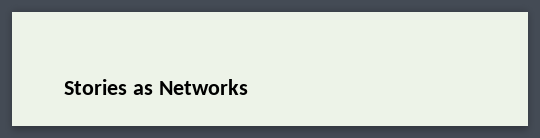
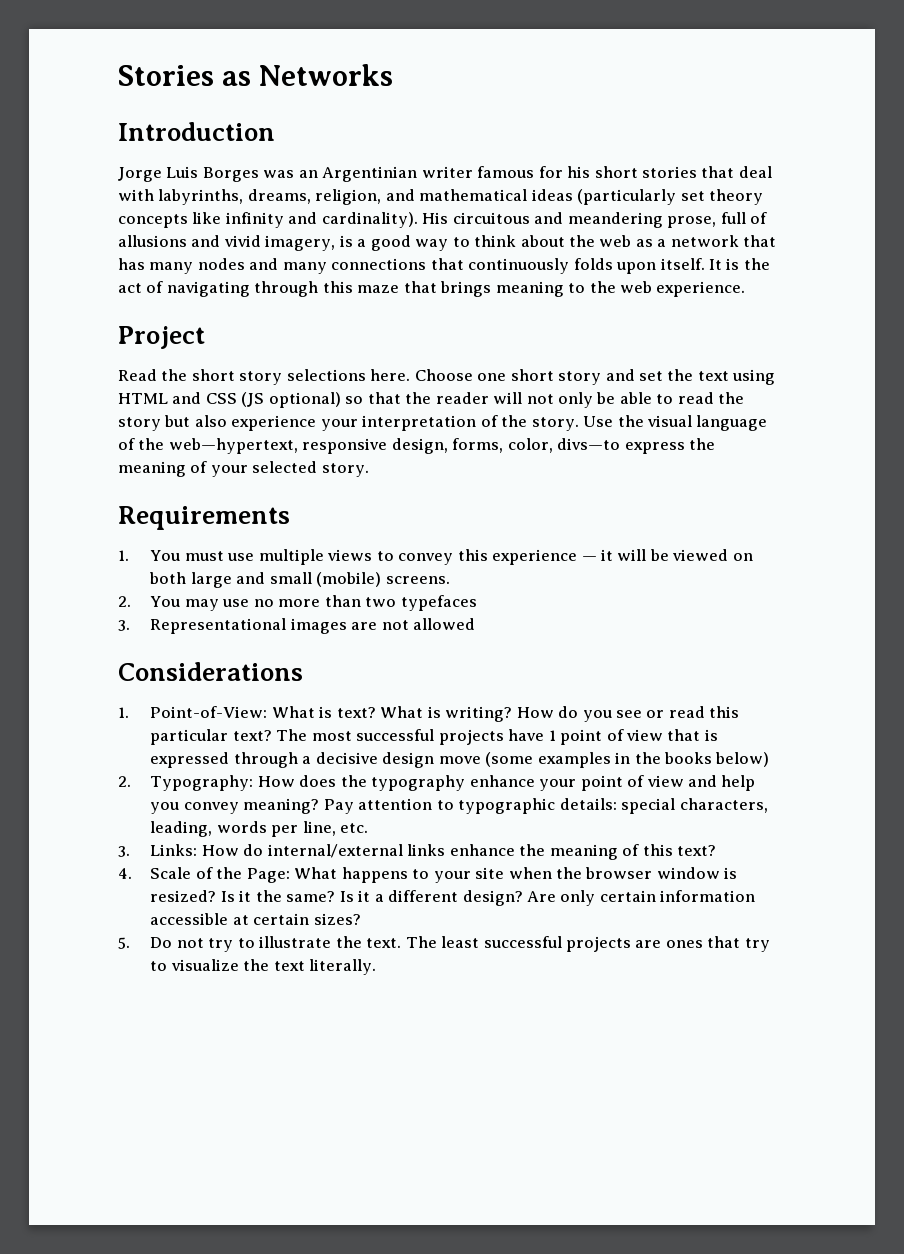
(248, 87) none -> [118,122,275,141] [118,166,772,182] [118,189,764,205] [118,212,768,228] [118,235,777,251] [118,258,770,274] [118,281,746,297] [118,326,205,349] [118,369,776,385] [118,392,745,408] [118,415,768,431] [118,438,716,454] [118,461,369,477] [118,506,290,530] [118,549,753,565] [149,572,450,588] [118,595,477,611] [118,618,476,634] [118,662,303,681] [118,706,740,722] [150,729,718,745] [150,752,770,768] [118,775,756,791] [150,798,768,814] [150,821,369,837] [118,844,716,860] [118,867,738,883] [150,890,756,906] [150,913,361,925] [118,936,770,952] [150,959,377,975] // Introduction // Jorge Luis Borges was an Argentinian writer famous for his short stories that deal with labyrinths, dreams, religion, and mathematical ideas (particularly set theory concepts like infinity and cardinality). His circuitous and meandering prose, full of allusions and vivid imagery, is a good way to think about the web as a network that has many nodes and many connections that continuously folds upon itself. It is the act of navigating through this maze that brings meaning to the web experience. // Project // Read the short story selections here. Choose one short story and set the text using HTML and CSS (JS optional) so that the reader will not only be able to read the story but also experience your interpretation of the story. Use the visual language of the web—hypertext, responsive design, forms, color, divs—to express the meaning of your selected story. // Requirements // 1. You must use multiple views to convey this experience — it will be viewed on both large and small (mobile) screens. // 2. You may use no more than two typefaces // 3. Representational images are not allowed // Considerations // 1. Point-of-View: What is text? What is writing? How do you see or read this particular text? The most successful projects have 1 point of view that is expressed through a decisive design move (some examples in the books below) // 2. Typography: How does the typography enhance your point of view and help you convey meaning? Pay attention to typographic details: special characters, leading, words per line, etc. // 3. Links: How do internal/external links enhance the meaning of this text? // 4. Scale of the Page: What happens to your site when the browser window is resized? Is it the same? Is it a different design? Are only certain information accessible at certain sizes? // 5. Do not try to illustrate the text. The least successful projects are ones that try to visualize the text literally.

